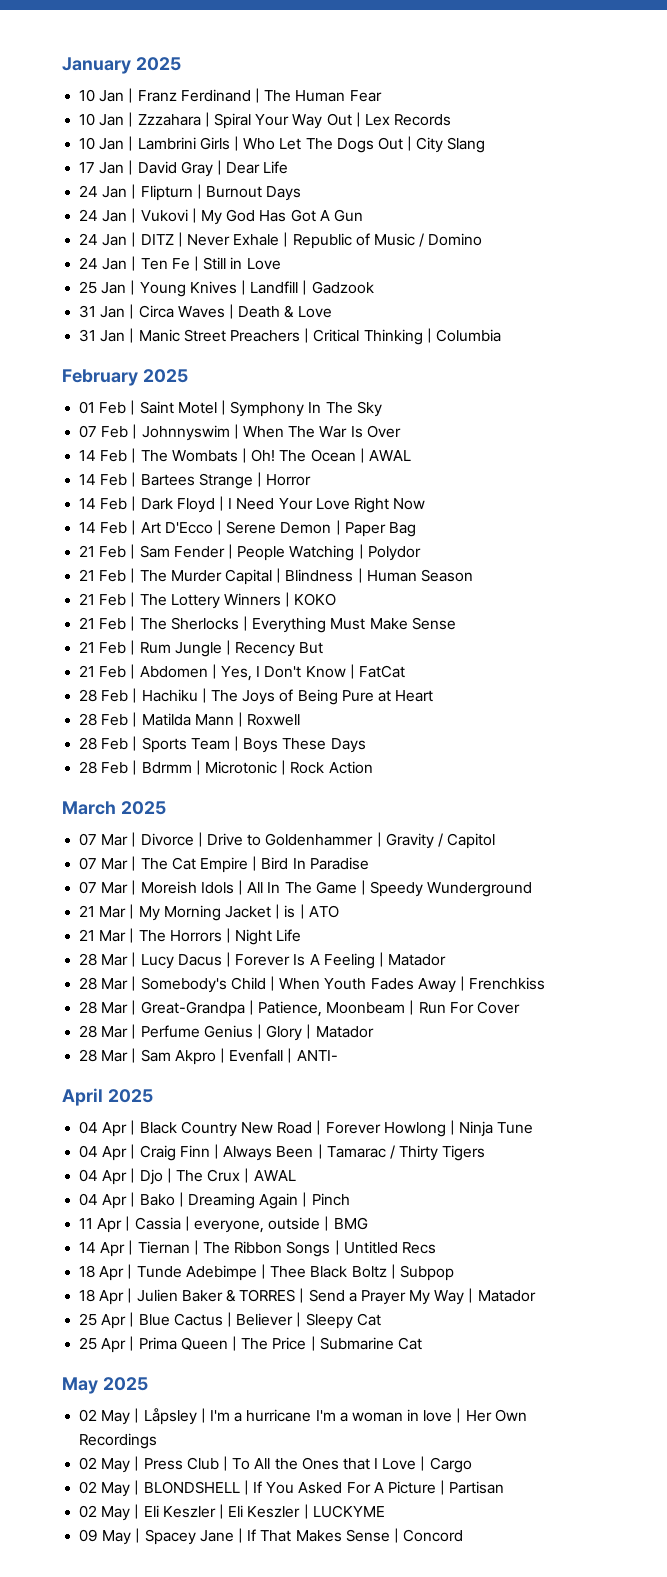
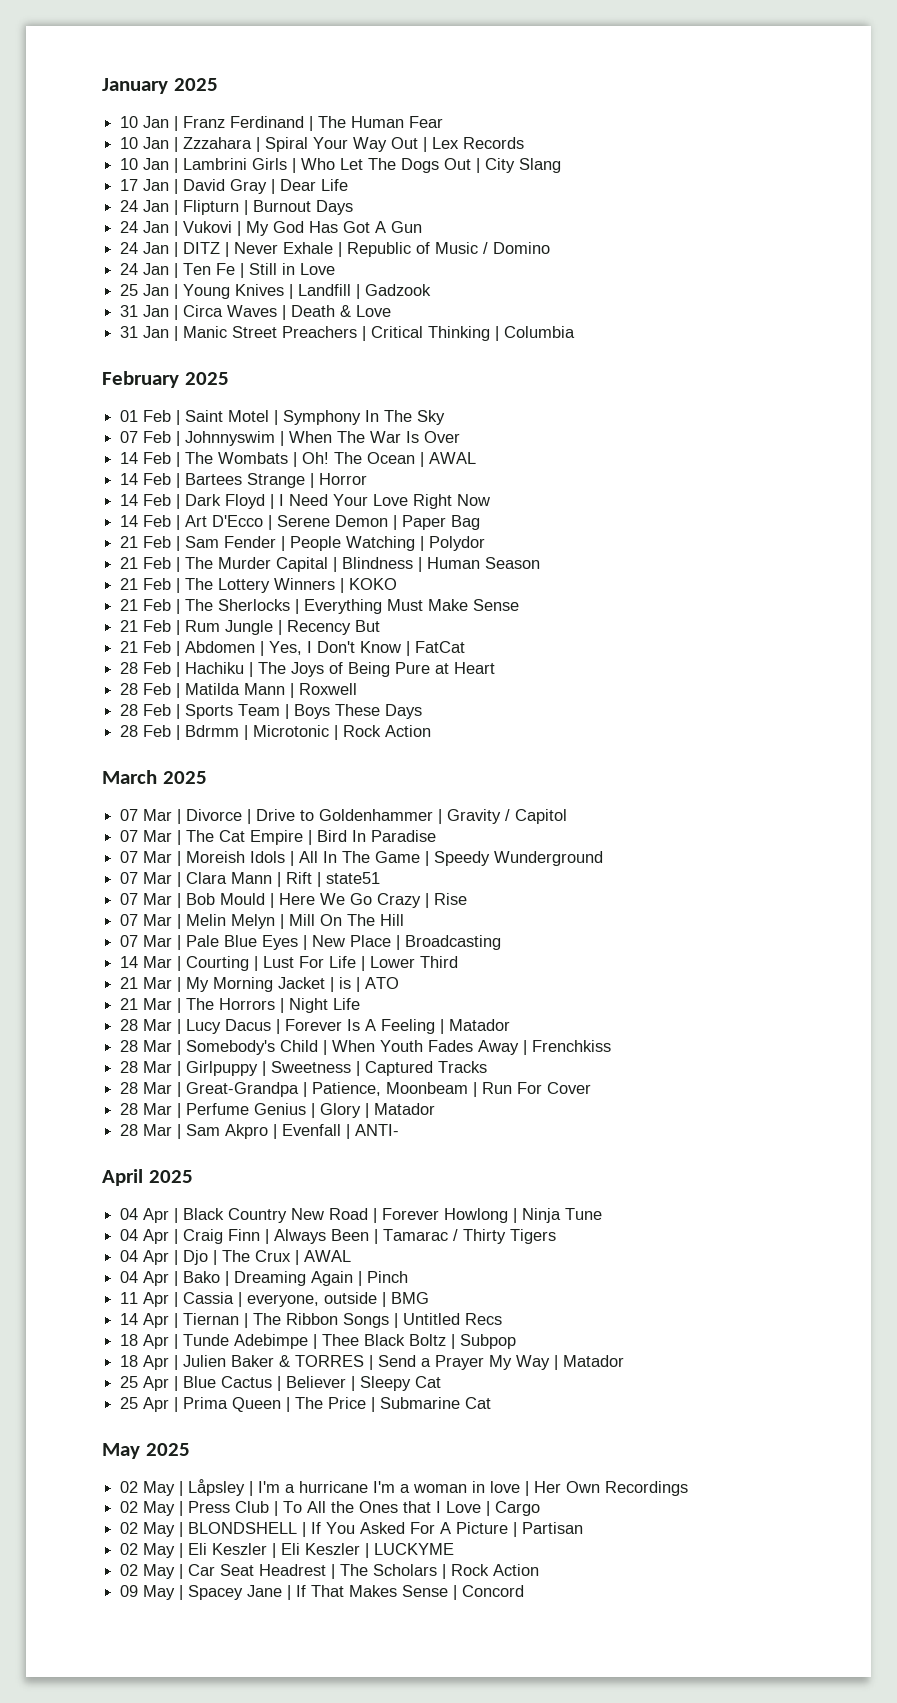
(533, 889) none -> [120,872,381,887] [120,893,468,908] [120,914,405,929] [120,935,502,950] [120,956,459,971] // 07 Mar | Clara Mann | Rift | state51 // 07 Mar | Bob Mould | Here We Go Crazy | Rise // 07 Mar | Melin Melyn | Mill On The Hill // 07 Mar | Pale Blue Eyes | New Place | Broadcasting // 14 Mar | Courting | Lust For Life | Lower Third
(546, 983) none -> [120,1061,488,1076] // 28 Mar | Girlpuppy | Sweetness | Captured Tracks
(385, 1511) none -> [120,1564,540,1579] // 02 May | Car Seat Headrest | The Scholars | Rock Action

